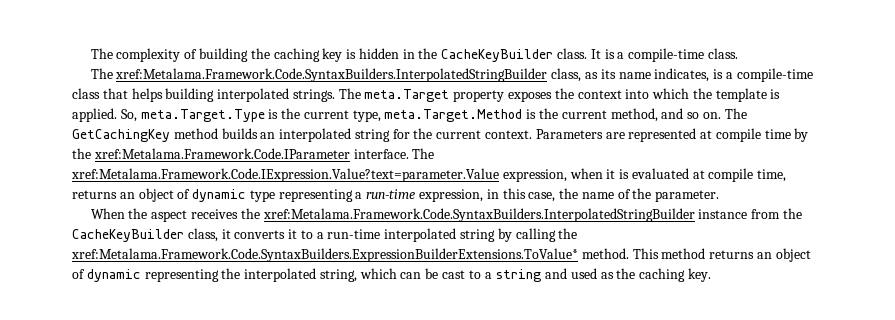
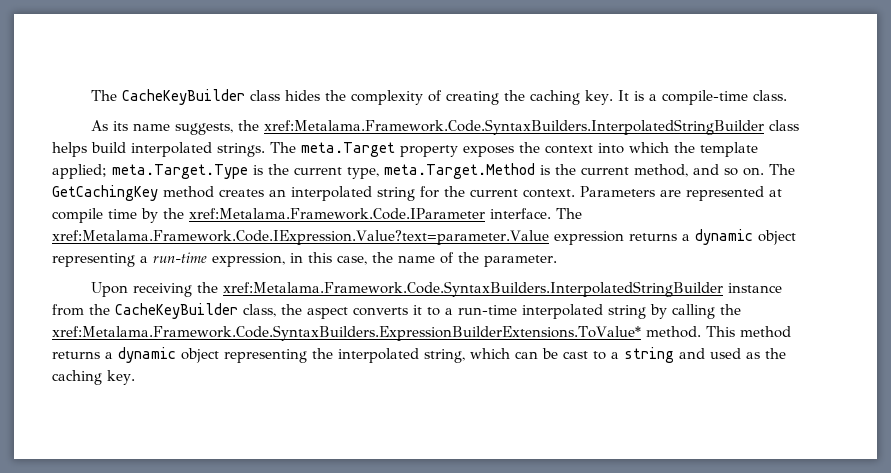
[90,48,113,59] The -> [90,89,346,105] The CacheKeyBuilder class hides the
[198,48,587,62] building the caching key is hidden in the CacheKeyBuilder class. -> [445,90,613,105] creating the caching key.
[90,68,813,82] [72,88,215,102] The xref:Metalama.Framework.Code.SyntaxBuilders.InterpolatedStringBuilder class, as its name indicates, is a compile-time class that helps building -> [90,119,799,135] [52,142,126,157] As its name suggests, the xref:Metalama.Framework.Code.SyntaxBuilders.InterpolatedStringBuilder class helps build
[770,89,781,99] [72,108,137,122] is applied. So, -> [52,164,107,179] applied;
[221,128,258,139] builds -> [219,189,264,197] creates
[502,168,787,182] [72,188,275,202] expression, when it is evaluated at compile time, returns an object of dynamic type -> [553,229,796,245] expression returns a dynamic object
[90,208,238,222] When the aspect receives -> [90,282,192,297] Upon receiving
[221,229,231,239] it -> [281,304,348,319] the aspect
[756,248,811,262] [72,269,141,282] an object of dynamic -> [105,347,219,363] a dynamic object

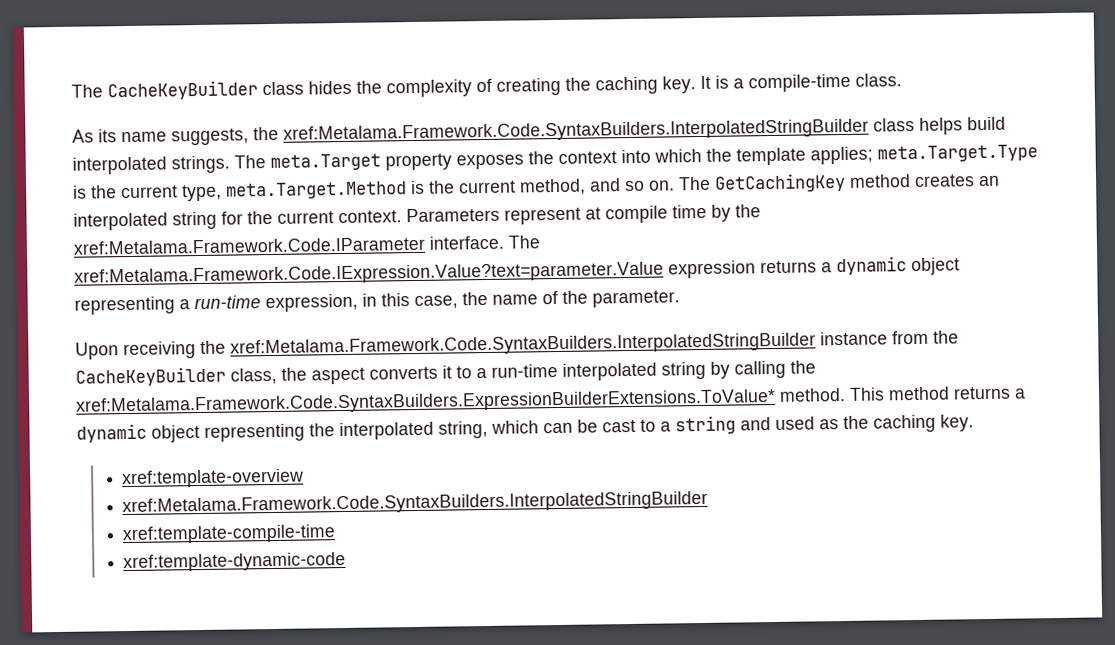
[52,164,107,179] applied; -> [810,146,873,165] applies;
[660,186,764,201] are represented -> [504,207,581,225] represent
(135, 377) none -> [122,468,305,489] [122,490,709,517] [122,524,337,545] [123,551,347,573] // xref:template-overview // xref:Metalama.Framework.Code.SyntaxBuilders.InterpolatedStringBuilder // xref:template-compile-time // xref:template-dynamic-code

